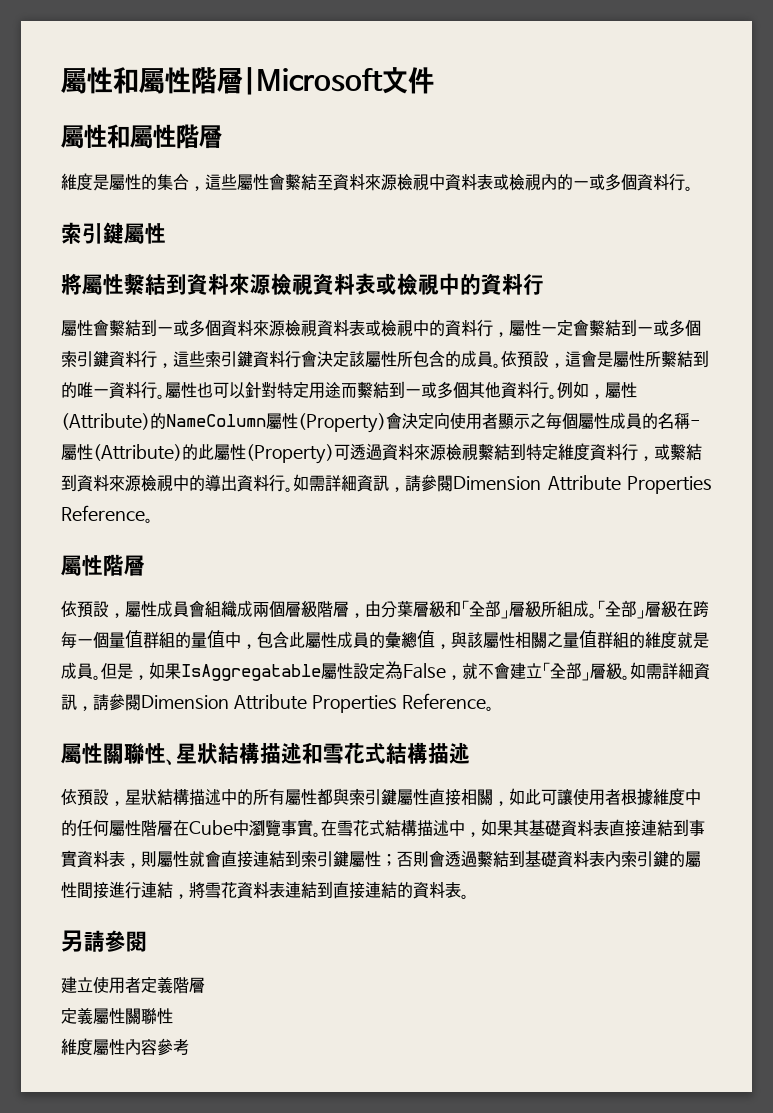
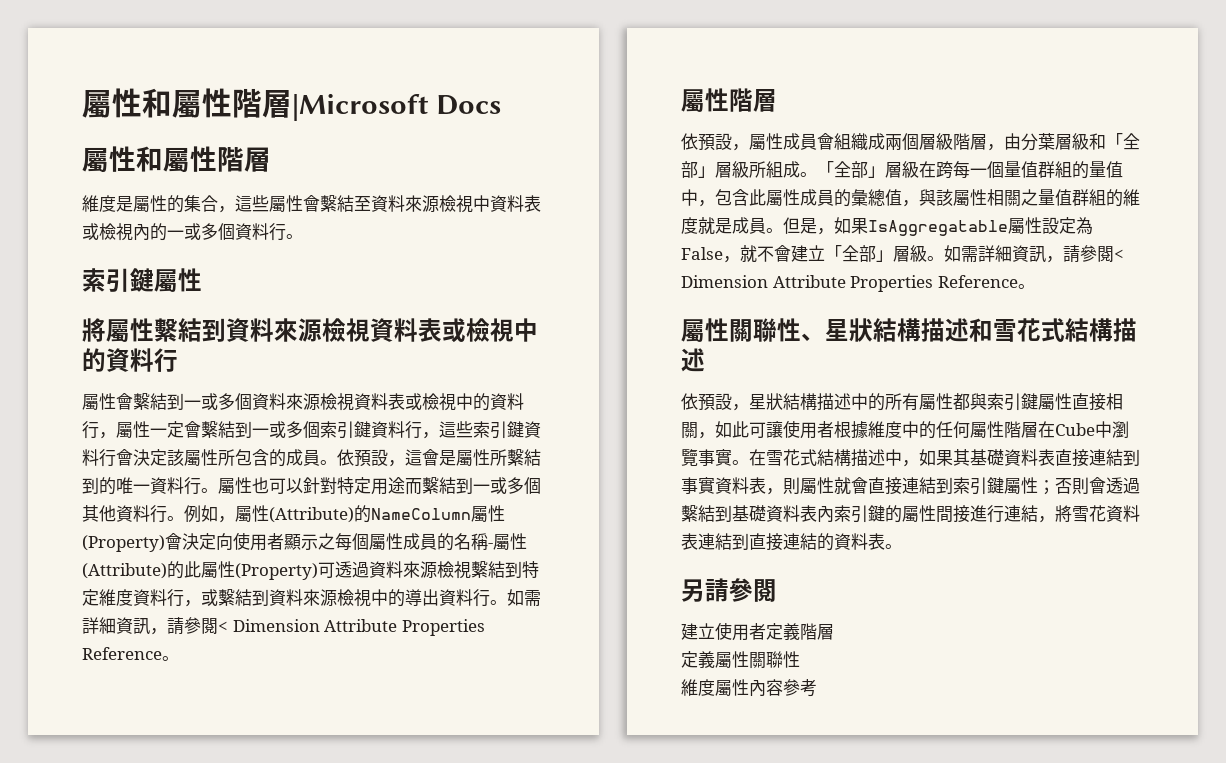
[381,67,434,94] 文件 -> [435,95,501,115] Docs
(453, 483) none -> [218,621,228,632] <
(141, 702) none -> [1114,249,1124,260] <

